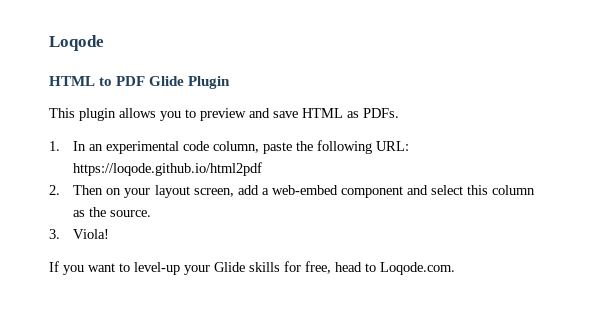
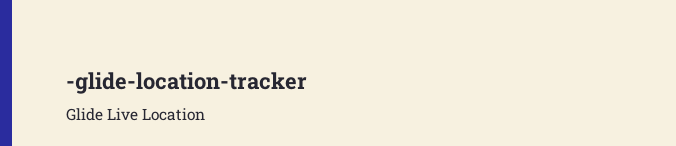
[49,35,104,51] [49,76,231,89] [49,108,399,121] [49,140,410,154] [73,162,263,176] [49,185,535,198] [73,207,152,217] [49,229,110,239] [49,261,455,275] Loqode // HTML to PDF Glide Plugin // This plugin allows you to preview and save HTML as PDFs. // 1. In an experimental code column, paste the following URL: https://loqode.github.io/html2pdf // 2. Then on your layout screen, add a web-embed component and select this column as the source. // 3. Viola! // If you want to level-up your Glide skills for free, head to Loqode.com. -> [66,72,307,94] [66,108,206,121] -glide-location-tracker // Glide Live Location

